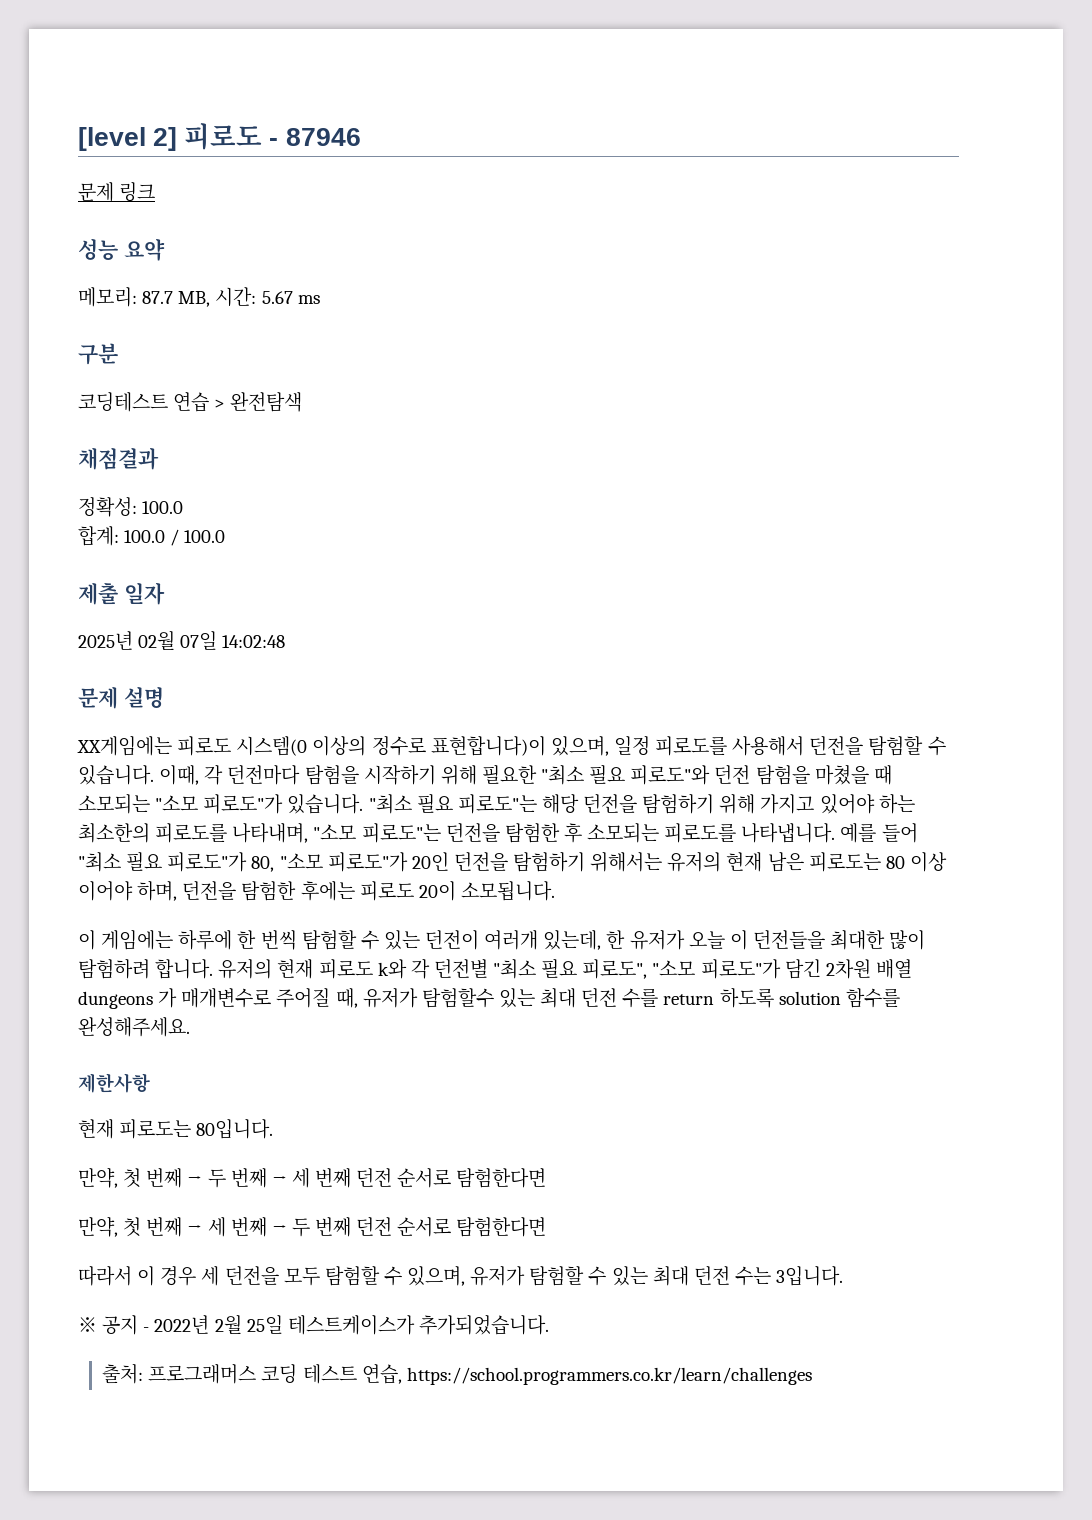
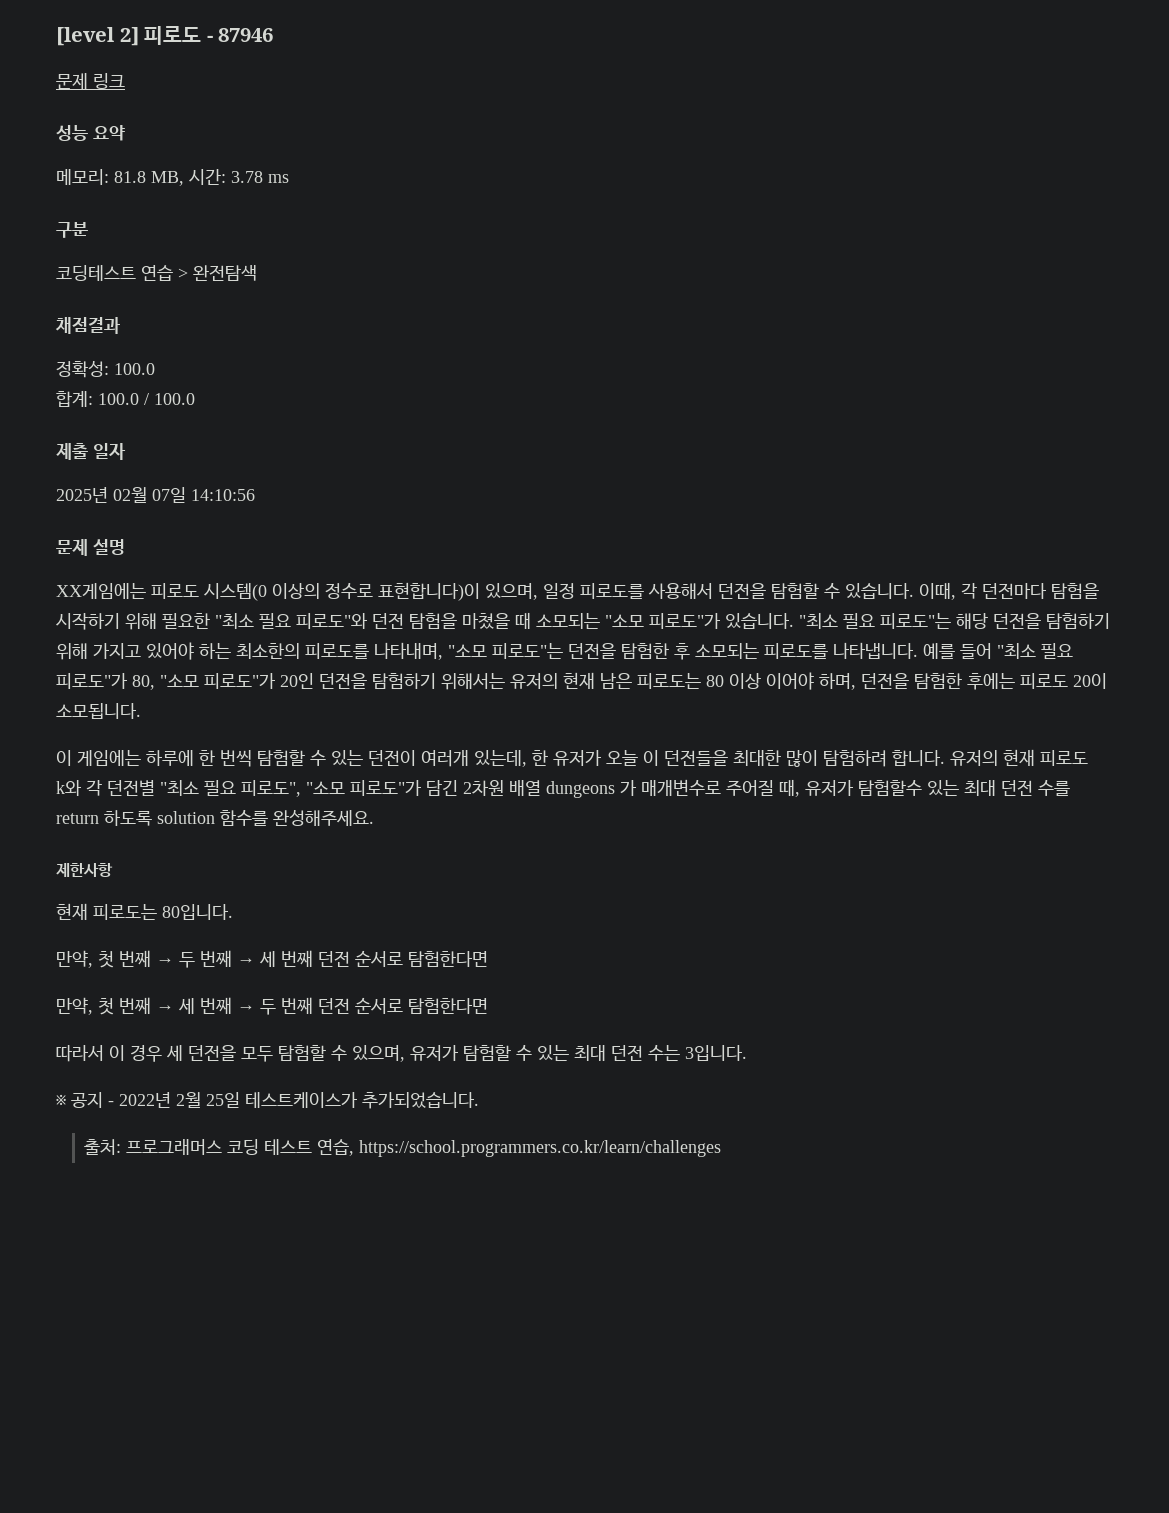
[142,291,174,304] 87.7 -> [114,171,146,183] 81.8
[261,291,293,304] 5.67 -> [231,171,263,183] 3.78
[222,635,286,648] 14:02:48 -> [191,489,255,501] 14:10:56

